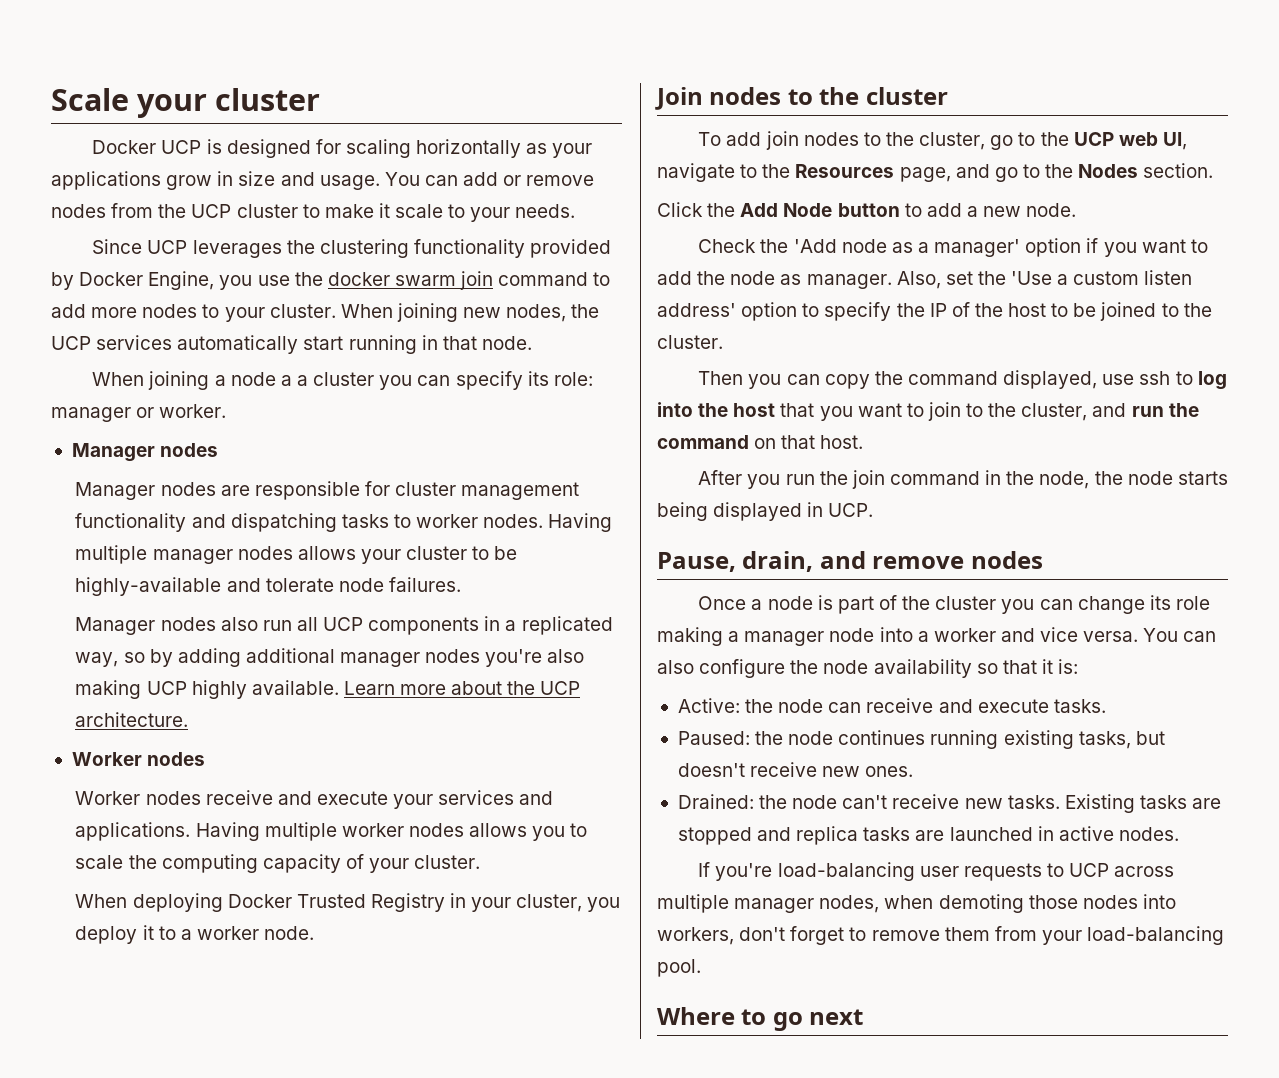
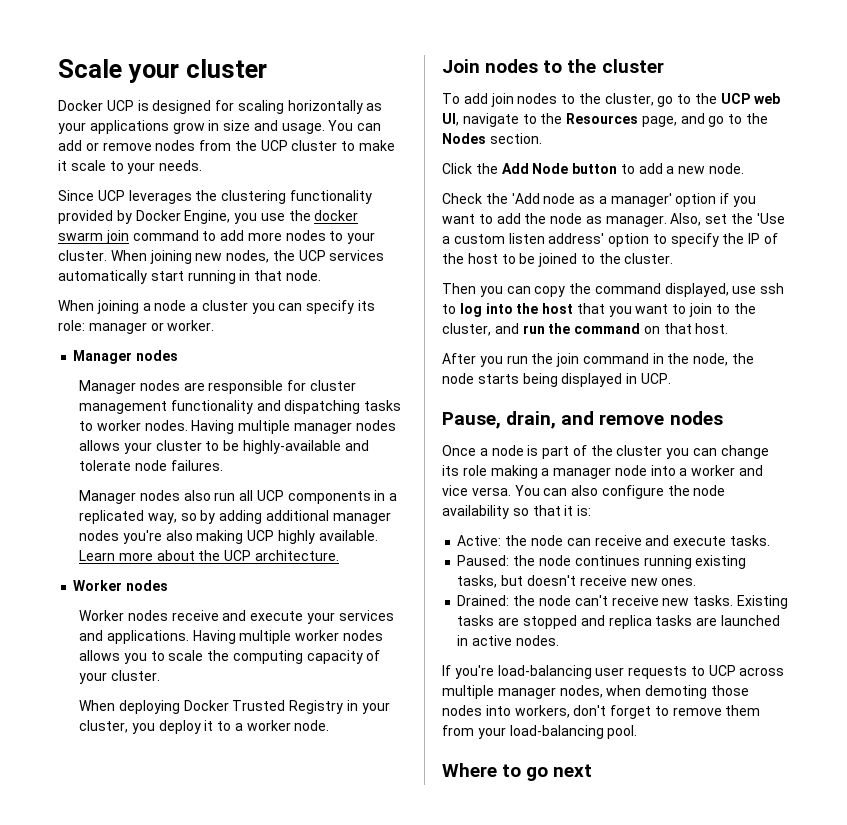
[296,375,308,386] a -> (199, 307) none

